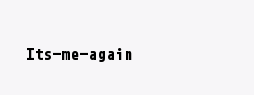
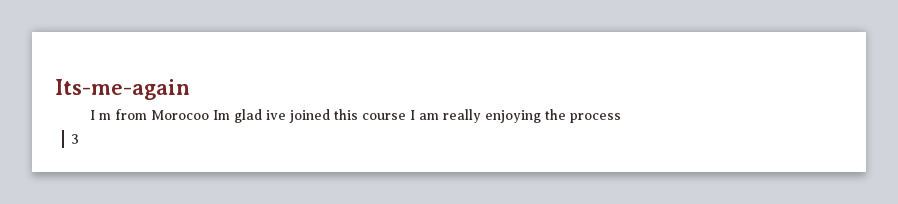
(133, 55) none -> [90,109,622,123] [71,134,80,144] // I m from Morocoo Im glad ive joined this course I am really enjoying the process // 3

